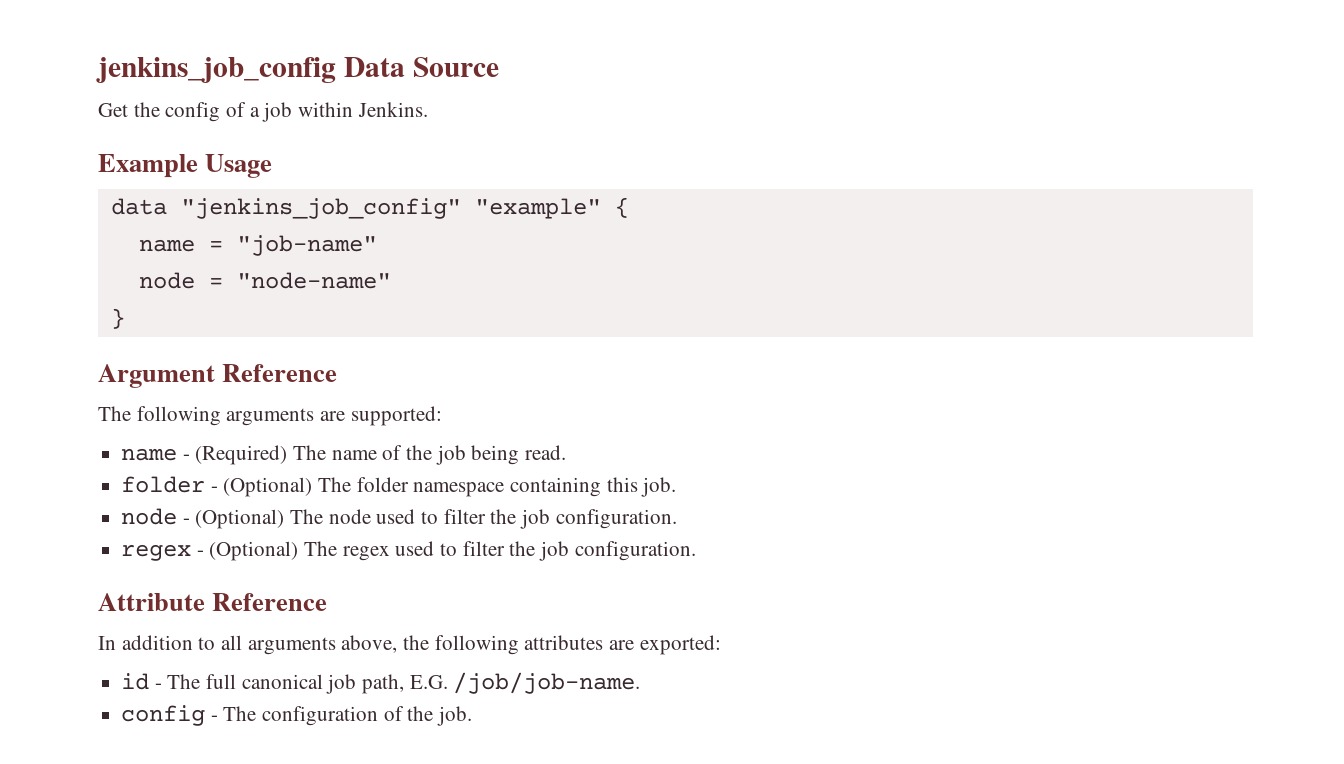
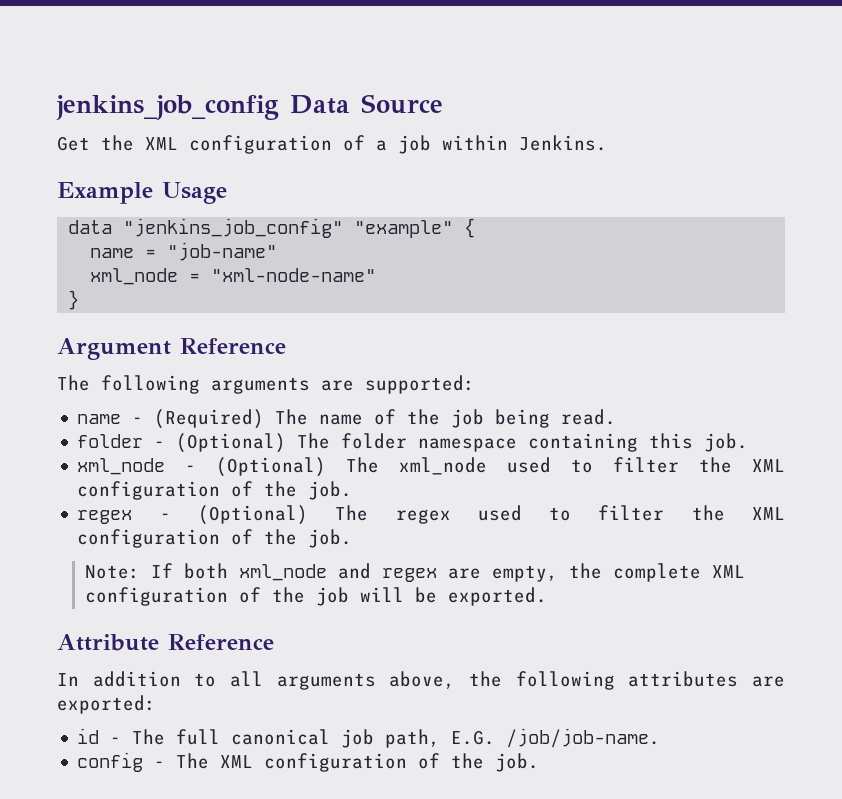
[165,102,221,122] config -> [145,135,332,154] XML configuration
[138,272,391,289] node = "node-name" -> [90,268,377,285] xml_node = "xml-node-name"
[121,508,677,529] node - (Optional) The node used to filter the job configuration. -> [77,457,785,477] [77,481,353,500] xml_node - (Optional) The xml_node used to filter the XML configuration of the job.
[539,541,696,561] job configuration. -> [752,507,785,520] [77,529,353,548] [84,563,745,582] [84,587,547,606] XML configuration of the job. // Note: If both xml_node and regex are empty, the complete XML configuration of the job will be exported.
(257, 713) none -> [220,755,254,768] XML

